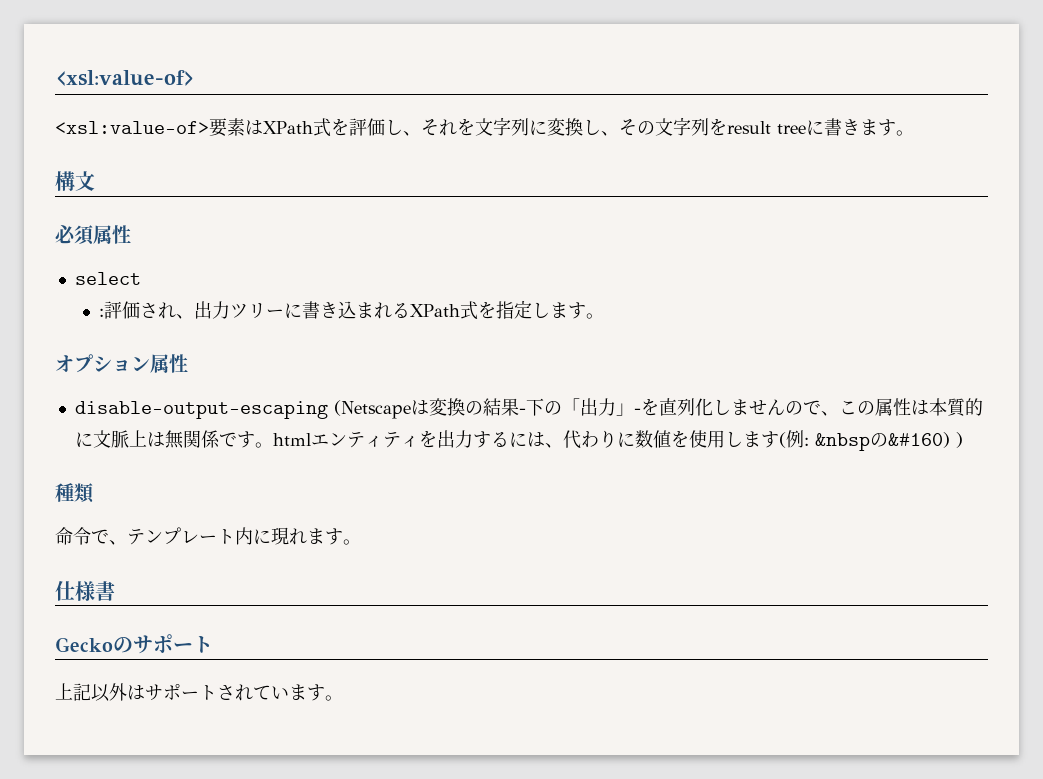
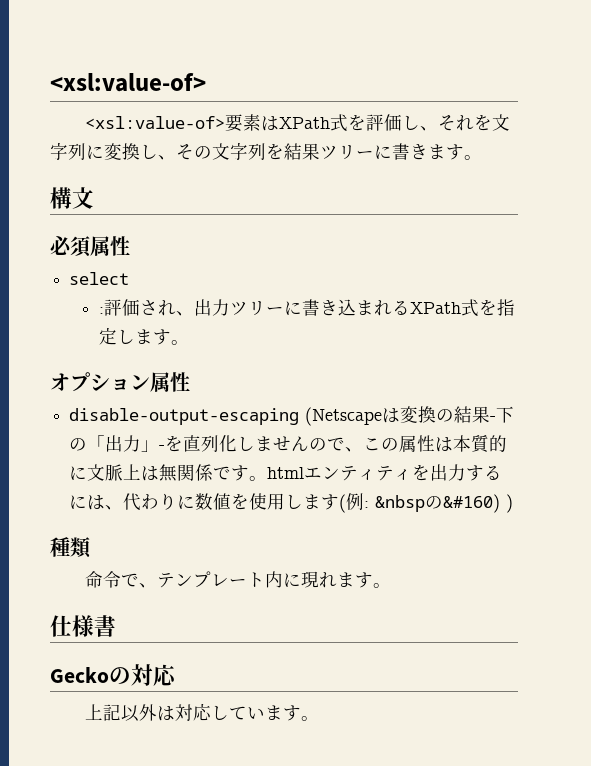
[727,121,806,134] result tree -> [284,143,374,160] 結果ツリー
[133,634,213,654] サポート -> [131,664,177,686] 対応
[145,684,253,701] サポートされ -> [174,703,229,721] 対応し

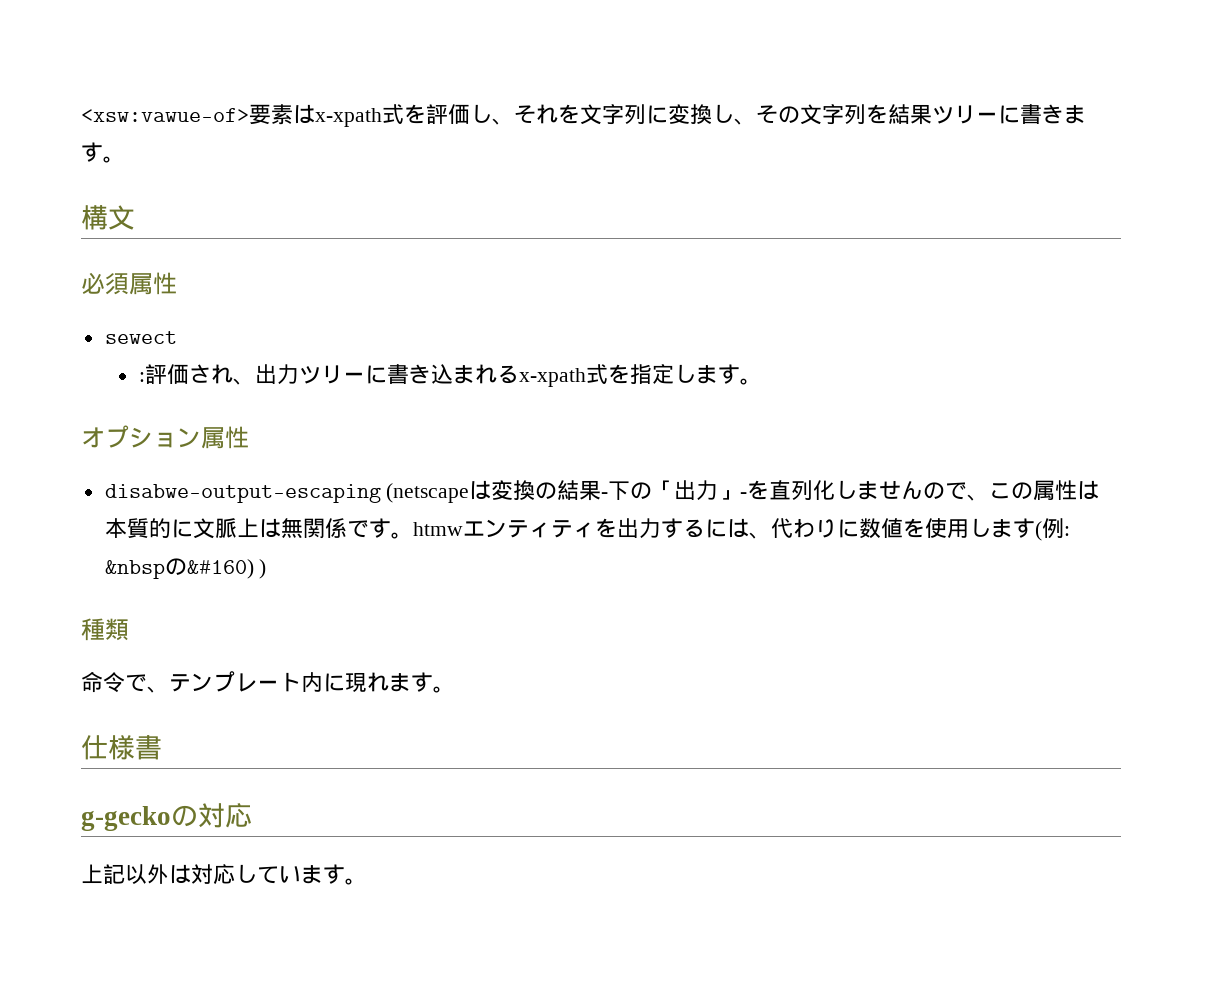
[50,73,206,92] [84,114,330,132] <xsl:value-of> // <xsl:value-of>要素はXPath -> [81,104,382,127] <xsw:vawue-of>要素はx-xpath
[69,272,130,285] select -> [104,331,177,344] sewect
[409,302,461,314] XPath -> [518,368,586,387] x-xpath
[69,407,383,426] disable-output-escaping (Netscape -> [104,483,470,503] disabwe-output-escaping (netscape
[267,467,305,479] html -> [412,522,463,536] htmw
[50,667,109,683] Gecko -> [81,806,171,831] g-gecko

